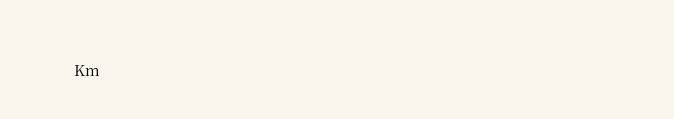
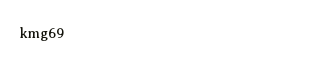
[74,65,100,76] Km -> [20,27,64,41] kmg69

